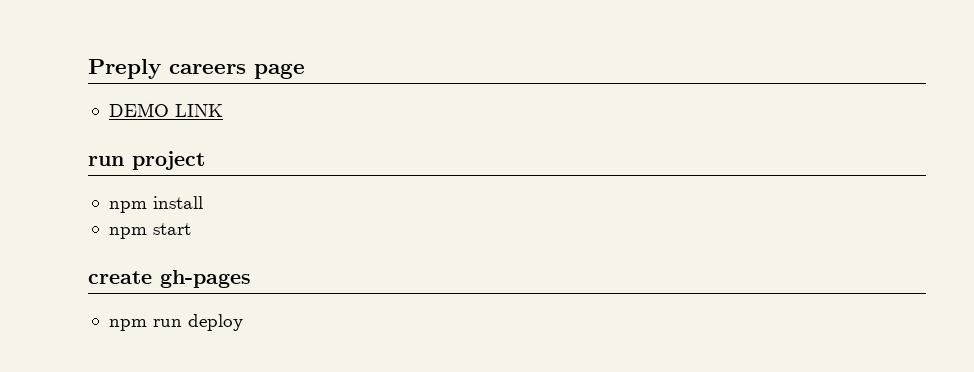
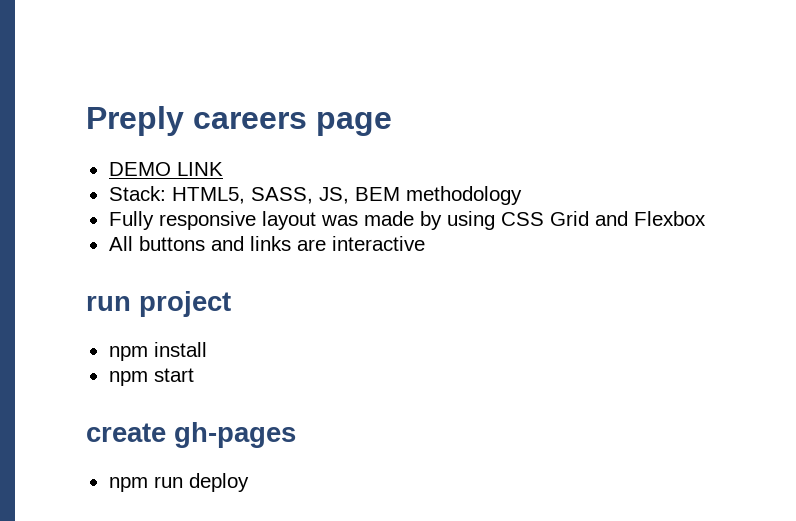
(223, 110) none -> [108,186,522,205] [108,211,706,230] [108,236,425,251] // Stack: HTML5, SASS, JS, BEM methodology // Fully responsive layout was made by using CSS Grid and Flexbox // All buttons and links are interactive

